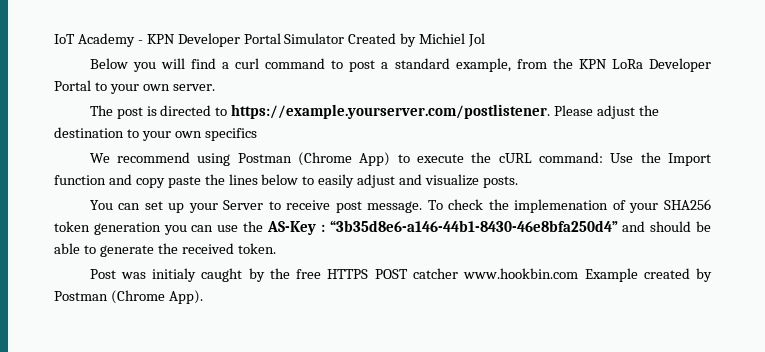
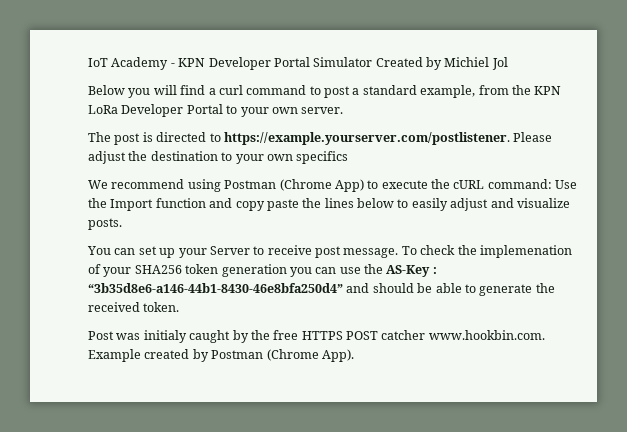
[463,268,579,279] www.hookbin.com -> [428,330,545,340] www.hookbin.com.

